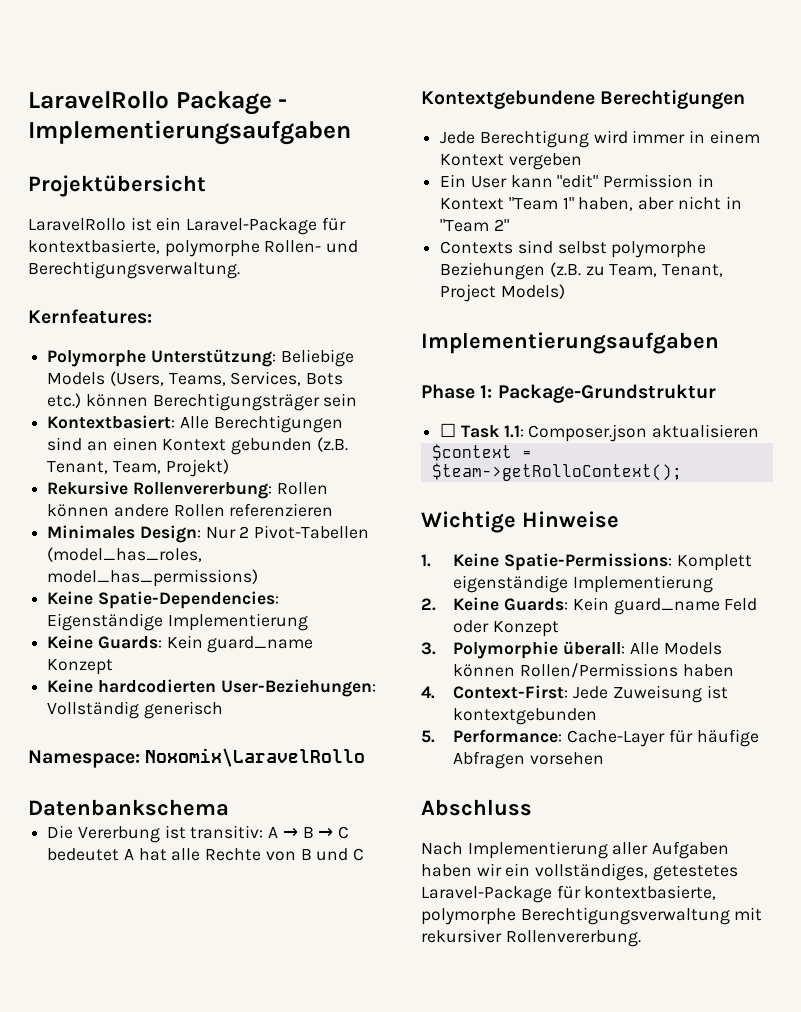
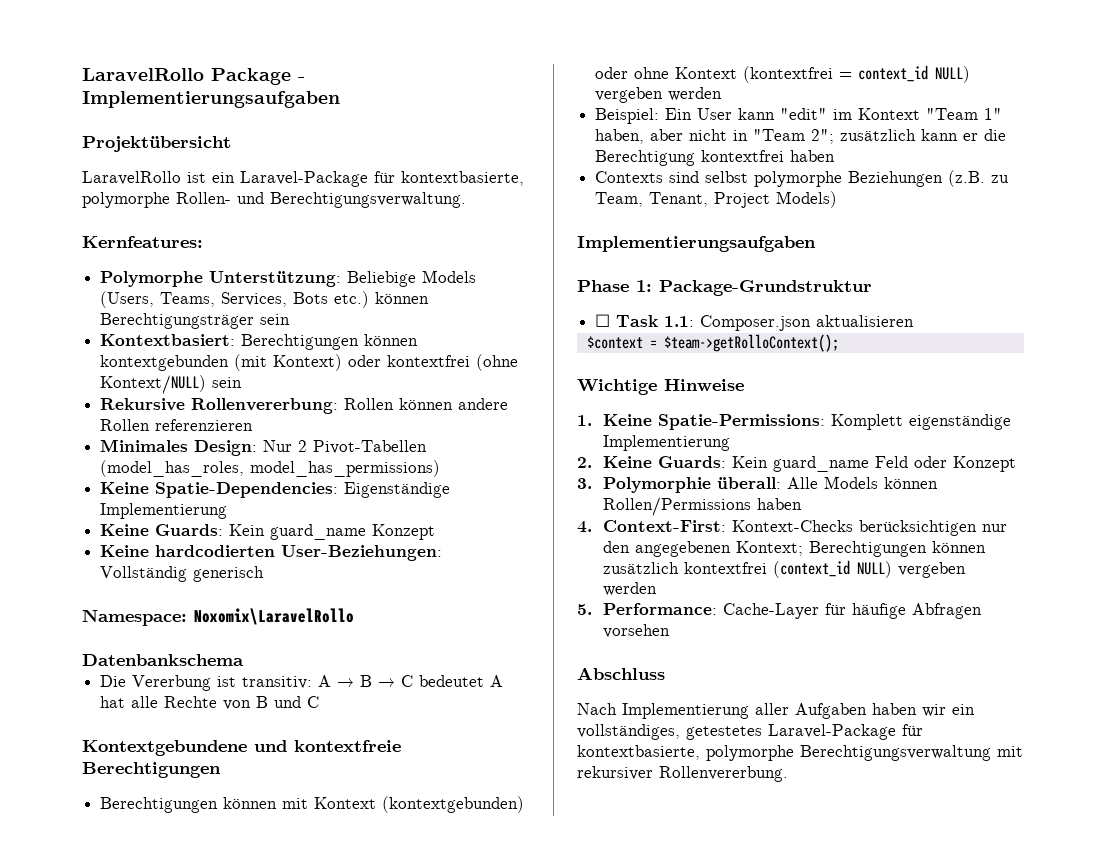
[179,415,343,433] [47,437,348,455] [47,459,229,477] Alle Berechtigungen sind an einen Kontext gebunden (z.B. Tenant, Team, Projekt) -> [241,334,419,350] [100,354,519,371] [100,375,243,394] Berechtigungen können kontextgebunden (mit Kontext) oder kontextfrei (ohne Kontext/NULL) sein
(595, 99) none -> [254,740,401,752] und kontextfreie
[440,130,760,148] [440,153,582,170] Jede Berechtigung wird immer in einem Kontext vergeben // -> [100,796,525,813] [595,65,971,83] [595,87,723,103] [595,108,660,124] Berechtigungen können mit Kontext (kontextgebunden) oder ohne Kontext (kontextfrei = context_id NULL) vergeben werden // Beispiel:
[603,174,714,188] Permission in -> [833,109,853,120] im
[493,219,509,231] 2" -> [811,129,1007,144] [595,150,836,166] 2"; zusätzlich kann er die Berechtigung kontextfrei haben
[573,685,728,703] [453,708,598,725] Jede Zuweisung ist kontextgebunden -> [732,520,1008,536] [603,541,987,557] [603,560,967,578] [603,582,658,596] Kontext-Checks berücksichtigen nur den angegebenen Kontext; Berechtigungen können zusätzlich kontextfrei (context_id NULL) vergeben werden

